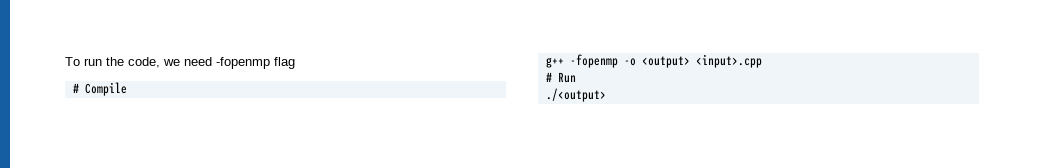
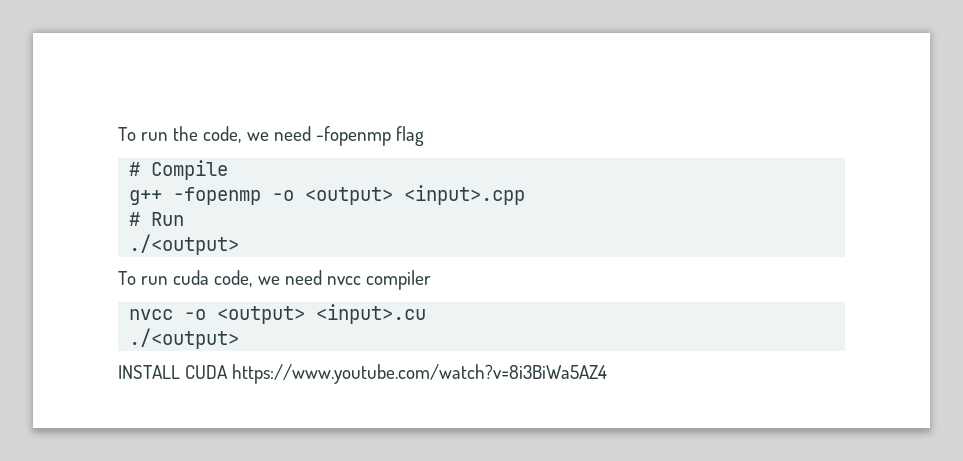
(606, 95) none -> [118,270,431,290] [129,304,427,324] [129,328,240,349] [118,364,608,384] // To run cuda code, we need nvcc compiler // nvcc -o <output> <input>.cu // ./<output> // INSTALL CUDA https://www.youtube.com/watch?v=8i3BiWa5AZ4

